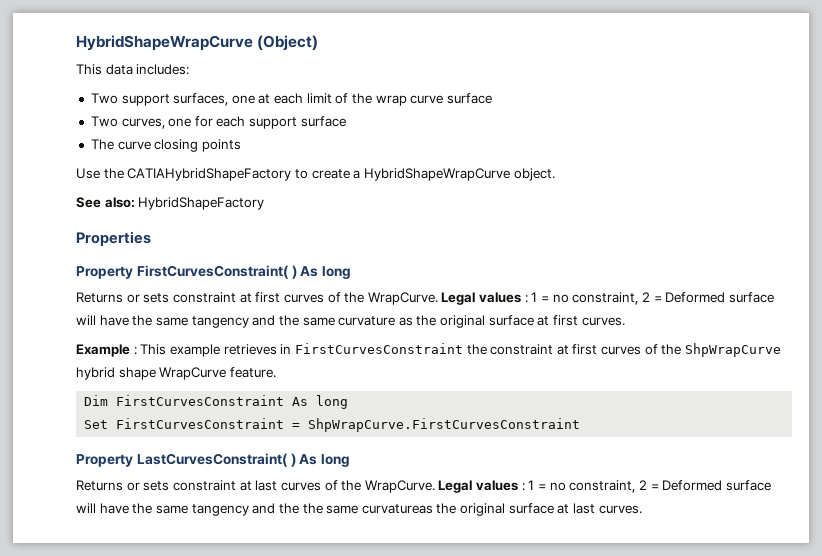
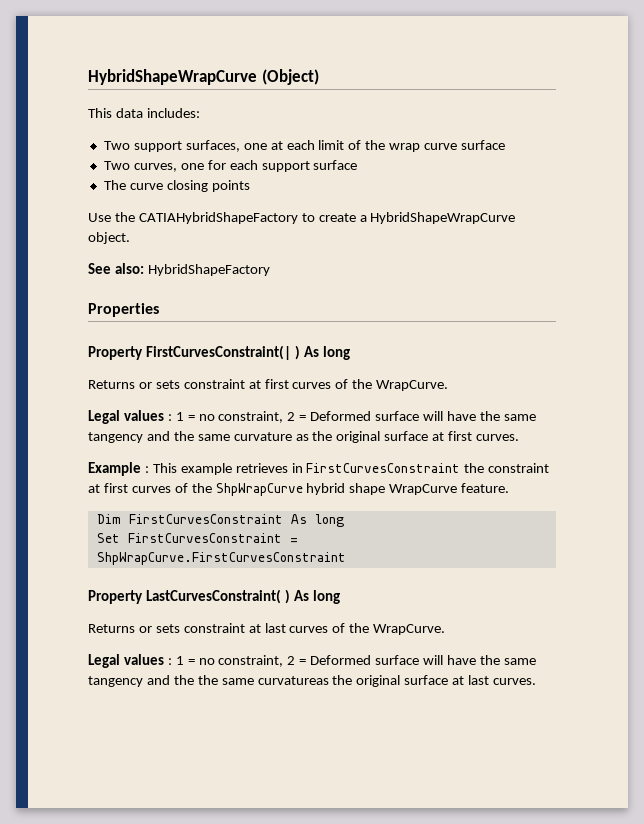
[136,265,289,279] FirstCurvesConstraint( -> [146,345,292,360] FirstCurvesConstraint(|
(438, 298) none -> (449, 385) //
(435, 486) none -> (446, 629) //

